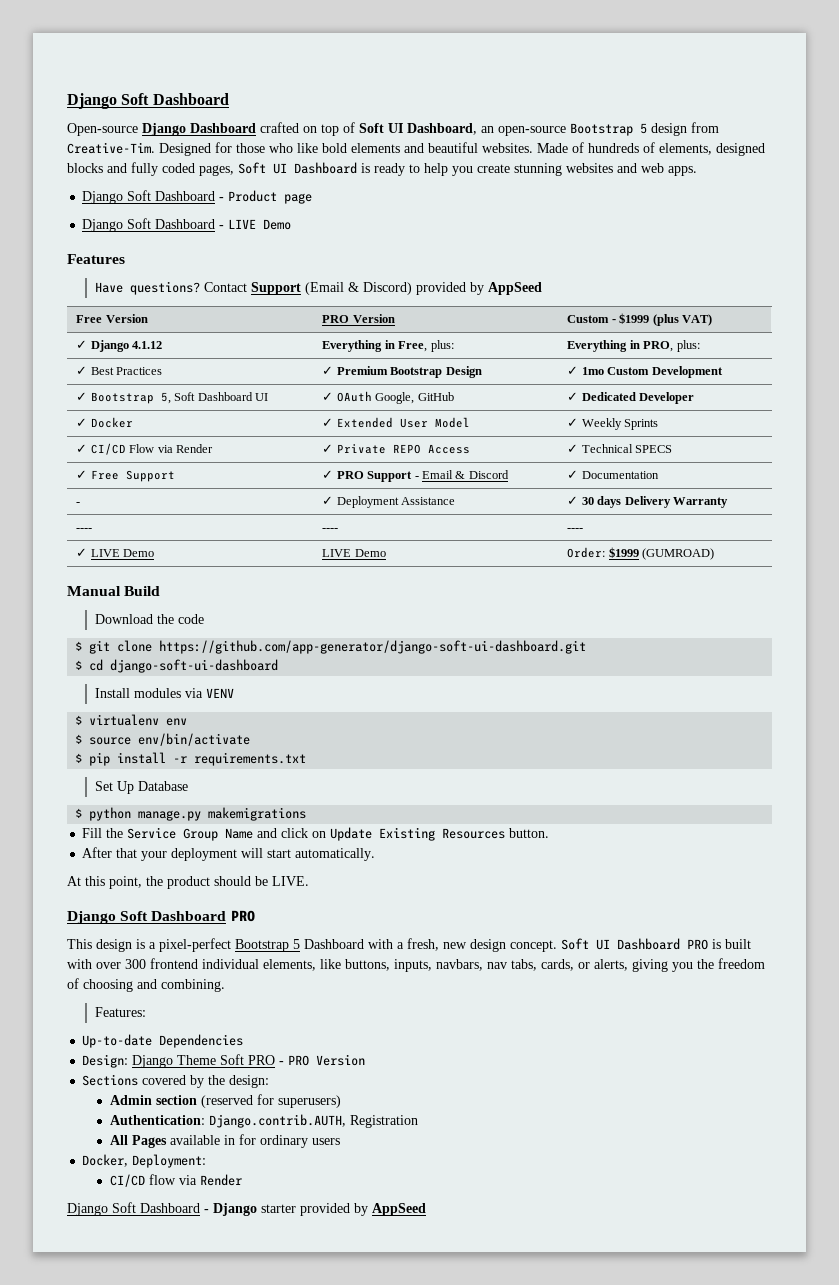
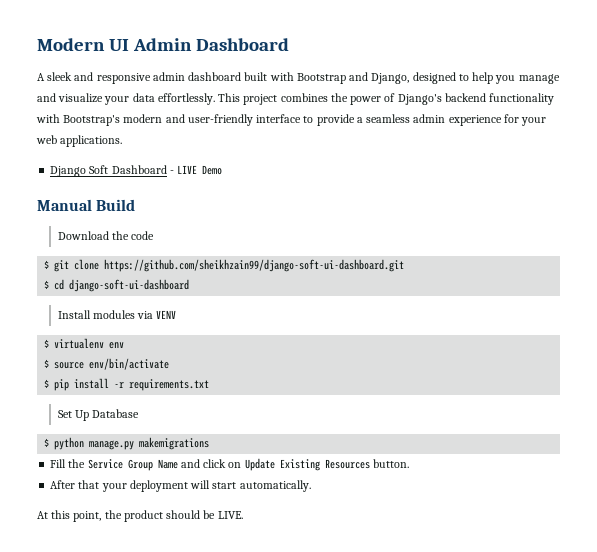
[67,93,229,109] [67,122,719,136] [67,142,765,156] [67,162,697,176] [82,190,313,204] Django Soft Dashboard // Open-source Django Dashboard crafted on top of Soft UI Dashboard, an open-source Bootstrap 5 design from Creative-Tim. Designed for those who like bold elements and beautiful websites. Made of hundreds of elements, designed blocks and fully coded pages, Soft UI Dashboard is ready to help you create stunning websites and web apps. // Django Soft Dashboard - Product page -> [37,38,289,51] [37,72,560,84] [37,93,555,105] [36,114,547,126] [36,135,123,147] Modern UI Admin Dashboard // A sleek and responsive admin dashboard built with Bootstrap and Django, designed to help you manage and visualize your data effortlessly. This project combines the power of Django's backend functionality with Bootstrap's modern and user-friendly interface to provide a seamless admin experience for your web applications.
[67,254,125,264] [94,281,542,295] [76,314,148,323] [322,314,395,323] [567,313,712,326] [76,340,163,352] [322,340,454,352] [567,340,700,352] [76,366,163,375] [322,366,482,378] [567,366,723,378] [76,392,268,404] [322,391,454,404] [567,392,695,404] [76,417,133,428] [322,417,470,428] [567,418,659,430] [76,443,213,455] [322,444,470,454] [567,444,673,453] [76,470,175,482] [322,470,509,482] [567,470,659,479] [76,502,81,505] [322,496,456,508] [567,496,728,508] [76,528,93,531] [322,528,339,531] [567,528,584,531] [76,548,155,557] [322,549,386,557] [567,547,715,560] // Features // Have questions? Contact Support (Email & Discord) provided by AppSeed // Free Version | PRO Version | Custom - $1999 (plus VAT) // ✓ Django 4.1.12 | Everything in Free, plus: | Everything in PRO, plus: // ✓ Best Practices | ✓ Premium Bootstrap Design | ✓ 1mo Custom Development // ✓ Bootstrap 5, Soft Dashboard UI | ✓ OAuth Google, GitHub | ✓ Dedicated Developer // ✓ Docker | ✓ Extended User Model | ✓ Weekly Sprints // ✓ CI/CD Flow via Render | ✓ Private REPO Access | ✓ Technical SPECS // ✓ Free Support | ✓ PRO Support - Email & Discord | ✓ Documentation // - | ✓ Deployment Assistance | ✓ 30 days Delivery Warranty // ---- | ---- | ---- // ✓ LIVE Demo | LIVE Demo | Order: $1999 (GUMROAD) -> (223, 170) none
[159,640,587,654] https://github.com/app-generator/django-soft-ui-dashboard.git -> [104,259,405,272] https://github.com/sheikhzain99/django-soft-ui-dashboard.git
[67,910,255,924] [67,938,751,952] [67,958,765,972] [67,978,225,992] [94,1007,146,1017] [82,1034,244,1048] [82,1054,366,1068] [82,1074,270,1088] [109,1094,341,1108] [109,1114,418,1128] [109,1134,340,1148] [82,1154,207,1168] [109,1174,242,1187] [67,1202,426,1216] // Django Soft Dashboard PRO // This design is a pixel-perfect Bootstrap 5 Dashboard with a fresh, new design concept. Soft UI Dashboard PRO is built with over 300 frontend individual elements, like buttons, inputs, navbars, nav tabs, cards, or alerts, giving you the freedom of choosing and combining. // Features: // Up-to-date Dependencies // Design: Django Theme Soft PRO - PRO Version // Sections covered by the design: // Admin section (reserved for superusers) // Authentication: Django.contrib.AUTH, Registration // All Pages available in for ordinary users // Docker, Deployment: // CI/CD flow via Render // Django Soft Dashboard - Django starter provided by AppSeed -> (243, 515) none

